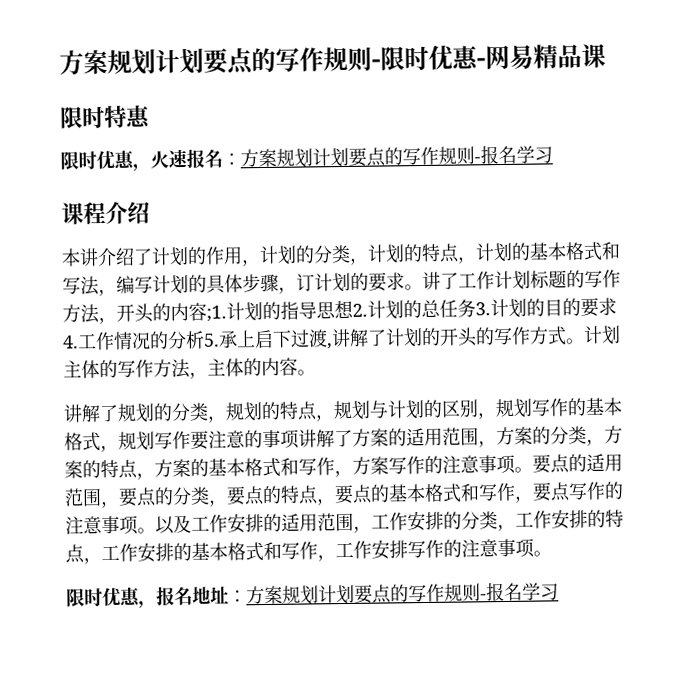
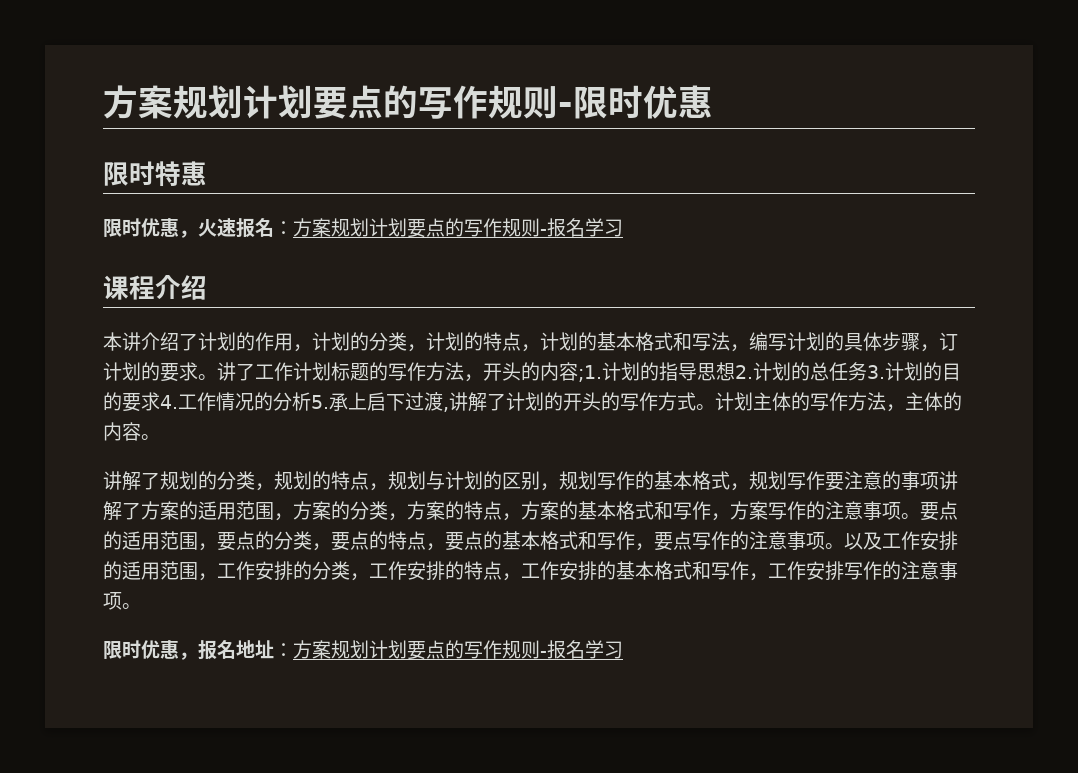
[476,43,606,70] -网易精品课 -> (713, 101) none

